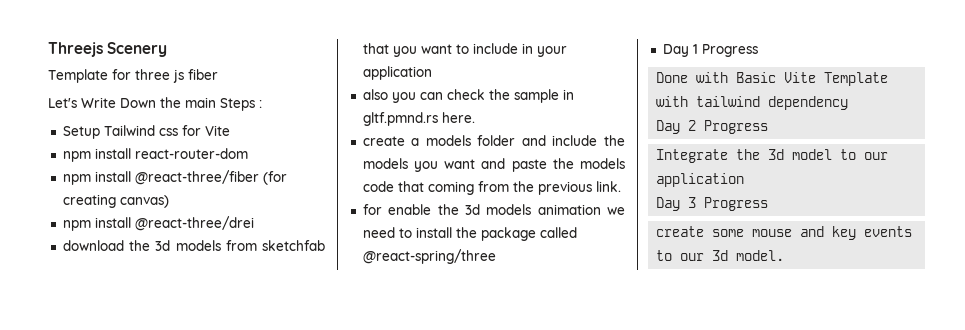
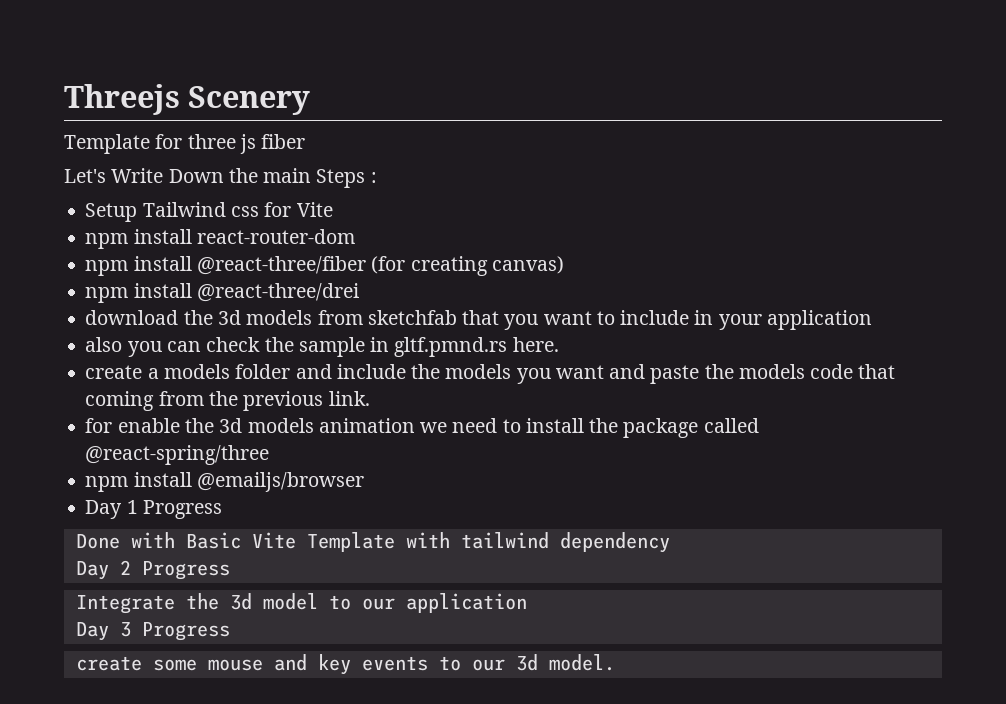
(496, 256) none -> [85,472,364,492] // npm install @emailjs/browser

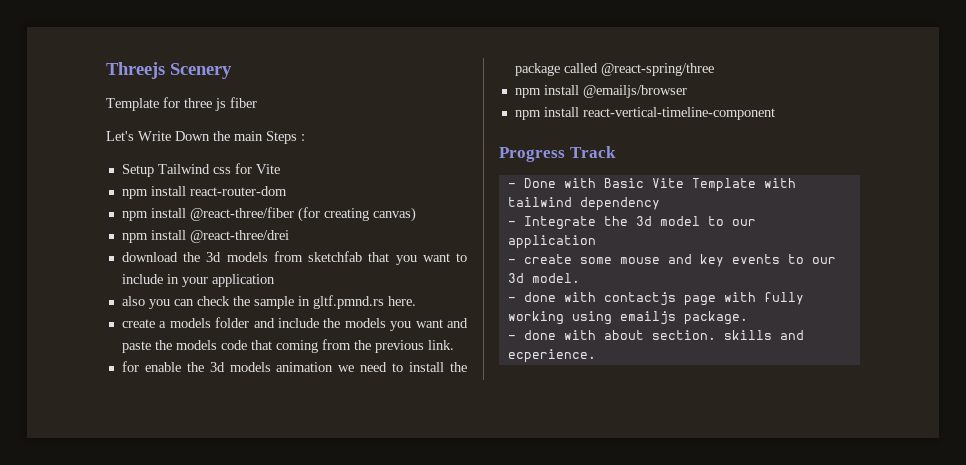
[85,500,222,519] Day 1 Progress // -> [514,107,775,120] [499,146,616,162] [507,183,516,188] npm install react-vertical-timeline-component // Progress Track // -
[75,560,230,580] Day 2 Progress // -> [507,221,516,226] -
[75,622,230,641] Day 3 Progress // -> [507,259,516,264] -
(615, 662) none -> [507,292,804,306] [507,311,748,325] [507,330,804,340] [507,349,596,363] // - done with contactjs page with fully working using emailjs package. // - done with about section. skills and ecperience.

